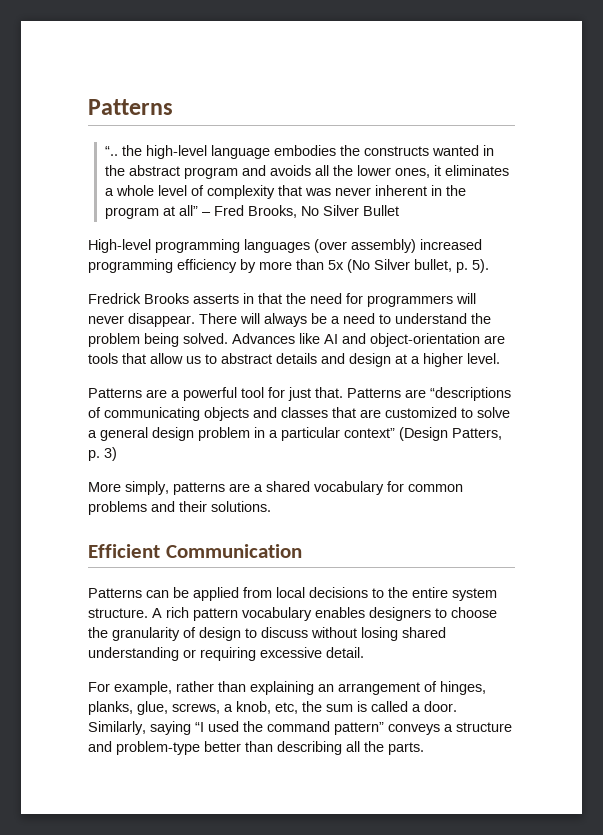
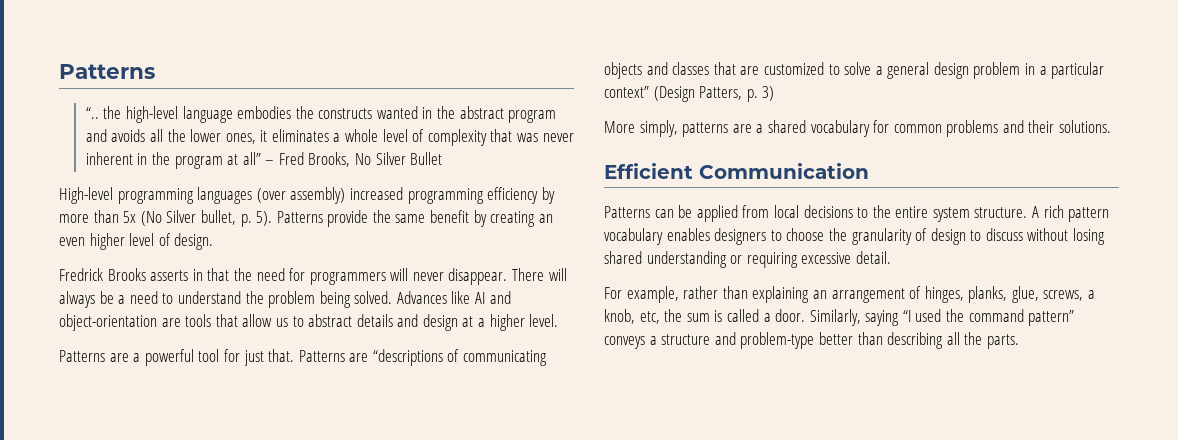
(489, 266) none -> [276,210,553,227] [59,233,214,250] Patterns provide the same benefit by creating an even higher level of design.

